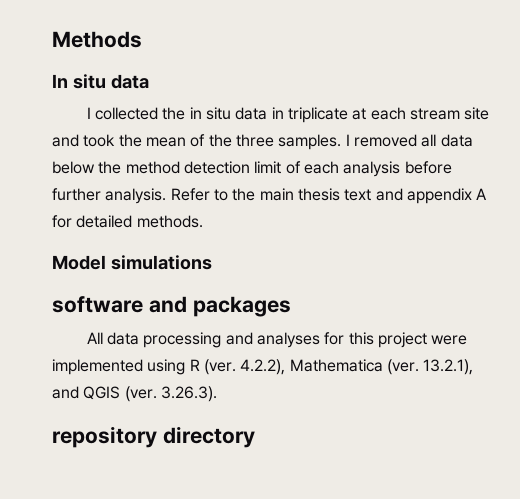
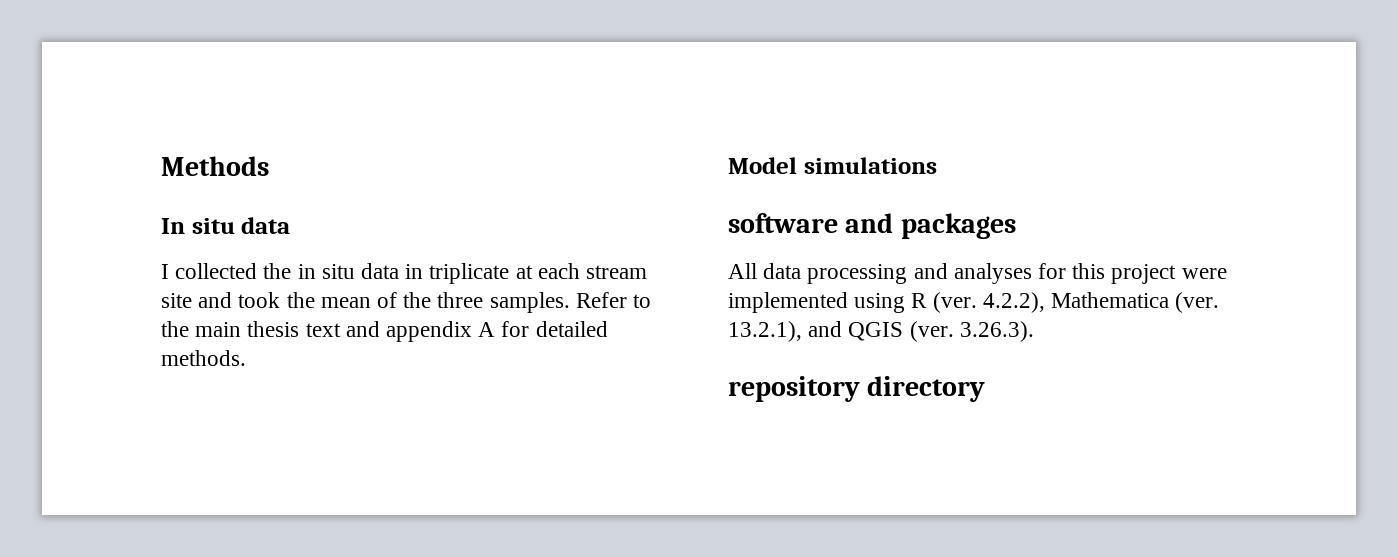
[345,134,473,147] [52,161,452,177] [52,188,167,204] I removed all data below the method detection limit of each analysis before further analysis. -> (570, 302) none

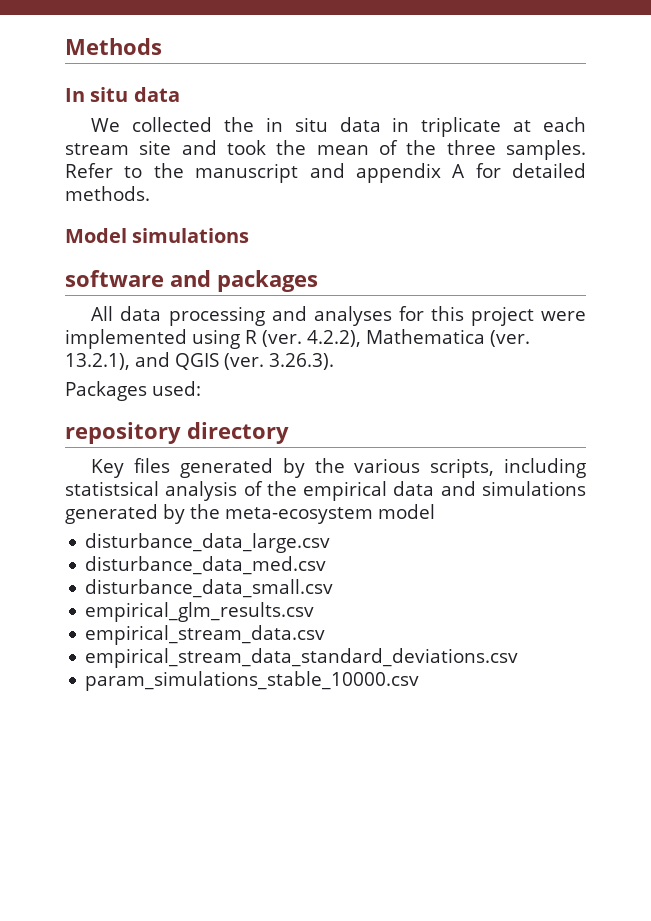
[161,264,169,279] I -> [91,118,121,132] We
[195,321,341,337] main thesis text -> [195,163,299,183] manuscript
(1034, 331) none -> [65,381,201,401] // Packages used:
(986, 389) none -> [91,458,586,478] [65,481,586,501] [65,504,435,524] [85,533,331,553] [85,556,327,575] [85,579,334,598] [85,602,315,622] [85,625,326,645] [85,648,519,668] [85,671,420,691] // Key files generated by the various scripts, including statistsical analysis of the empirical data and simulations generated by the meta-ecosystem model // disturbance_data_large.csv // disturbance_data_med.csv // disturbance_data_small.csv // empirical_glm_results.csv // empirical_stream_data.csv // empirical_stream_data_standard_deviations.csv // param_simulations_stable_10000.csv

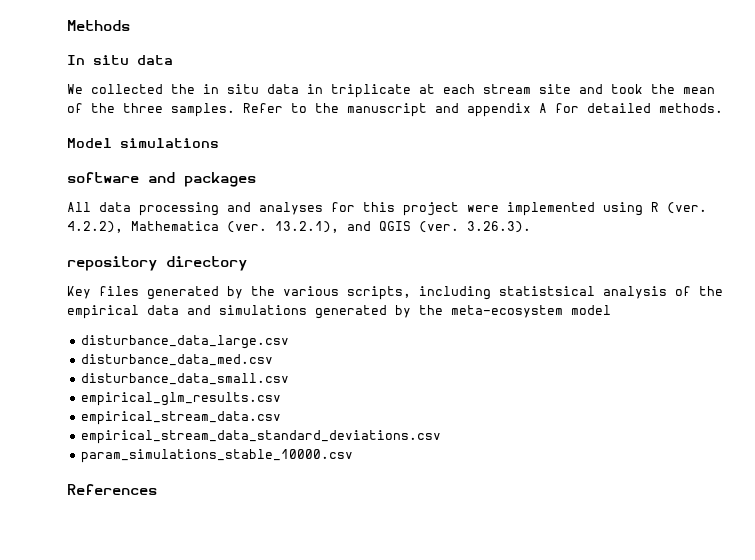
[65,381,201,401] // Packages used: -> (531, 227) none
(420, 681) none -> [67,484,157,495] // References

